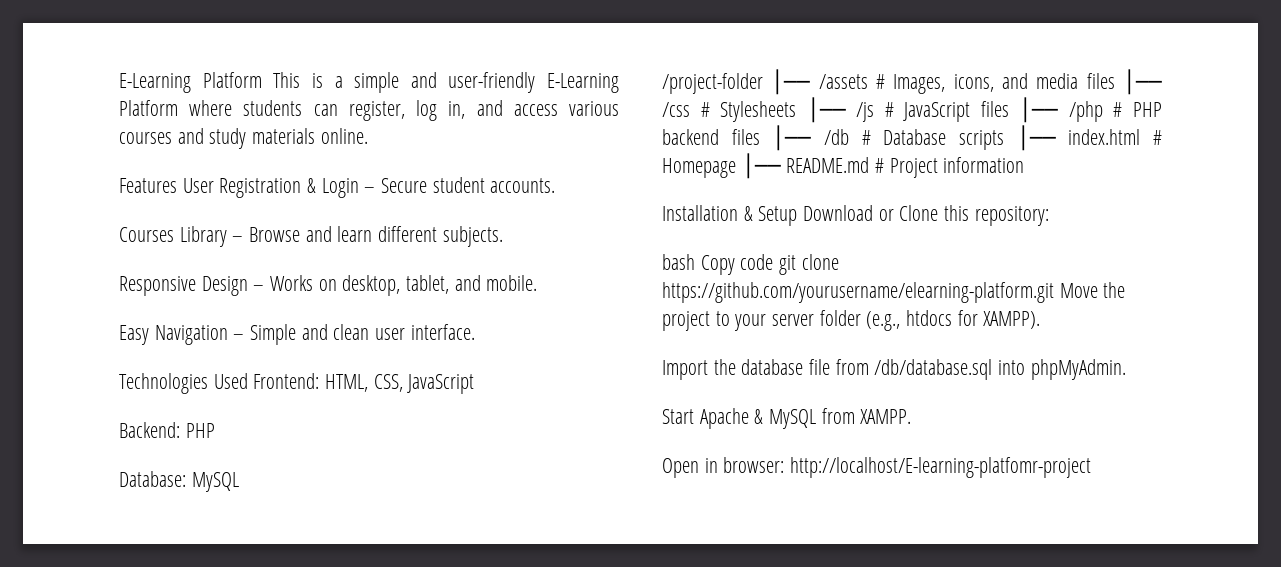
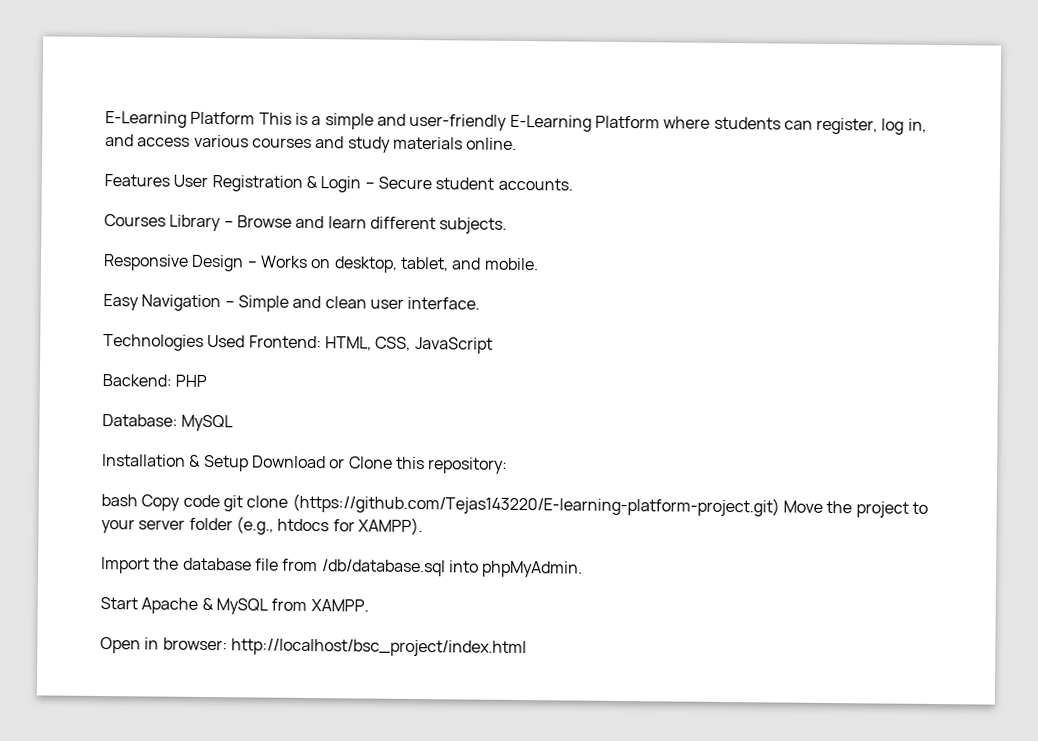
[662,69,1162,95] [662,97,1162,123] [662,125,1162,151] [662,153,1025,179] // /project-folder │── /assets # Images, icons, and media files │── /css # Stylesheets │── /js # JavaScript files │── /php # PHP backend files │── /db # Database scripts │── index.html # Homepage │── README.md # Project information -> (234, 423) none
[662,282,1054,303] https://github.com/yourusername/elearning-platform.git -> [291,493,780,517] (https://github.com/Tejas143220/E-learning-platform-project.git)
[790,457,1092,478] http://localhost/E-learning-platfomr-project -> [230,638,527,658] http://localhost/bsc_project/index.html

